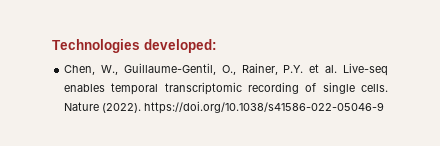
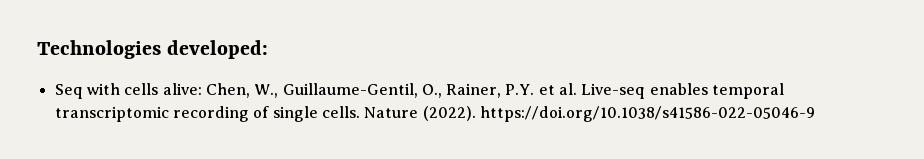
(217, 46) none -> [54,83,202,99] Seq with cells alive:

